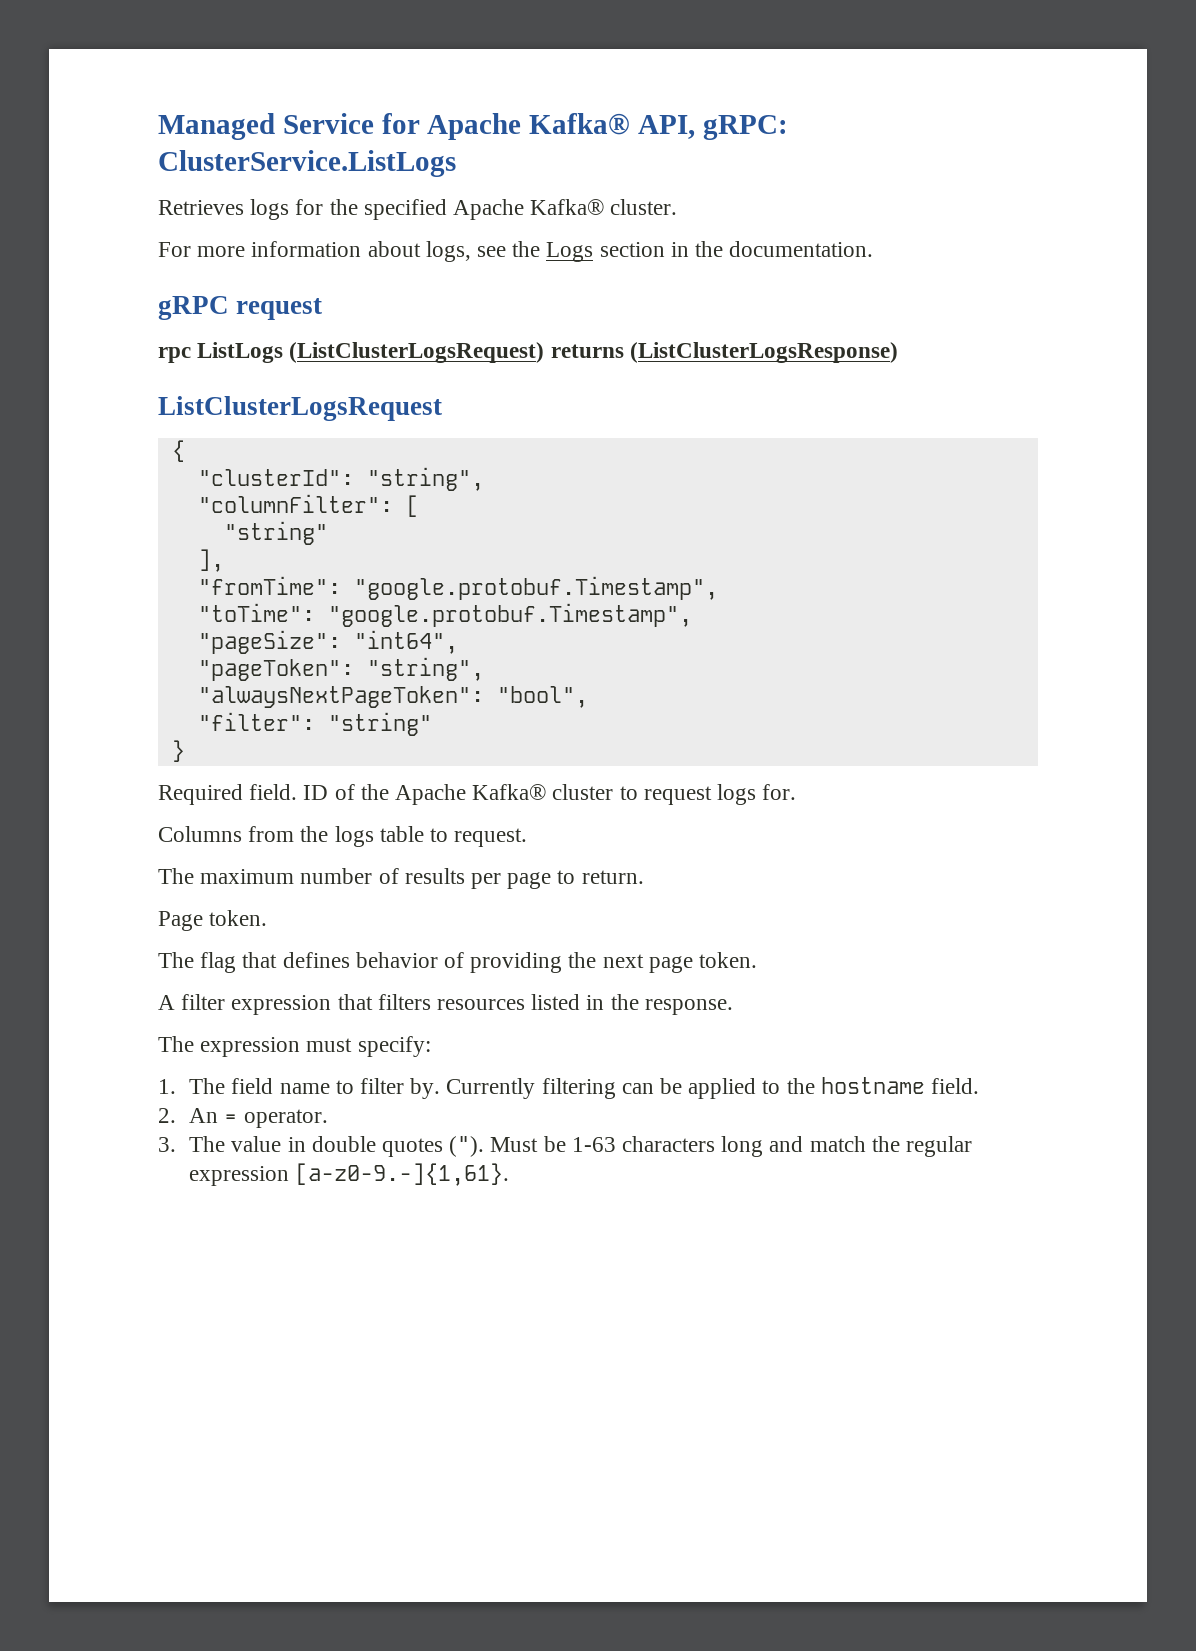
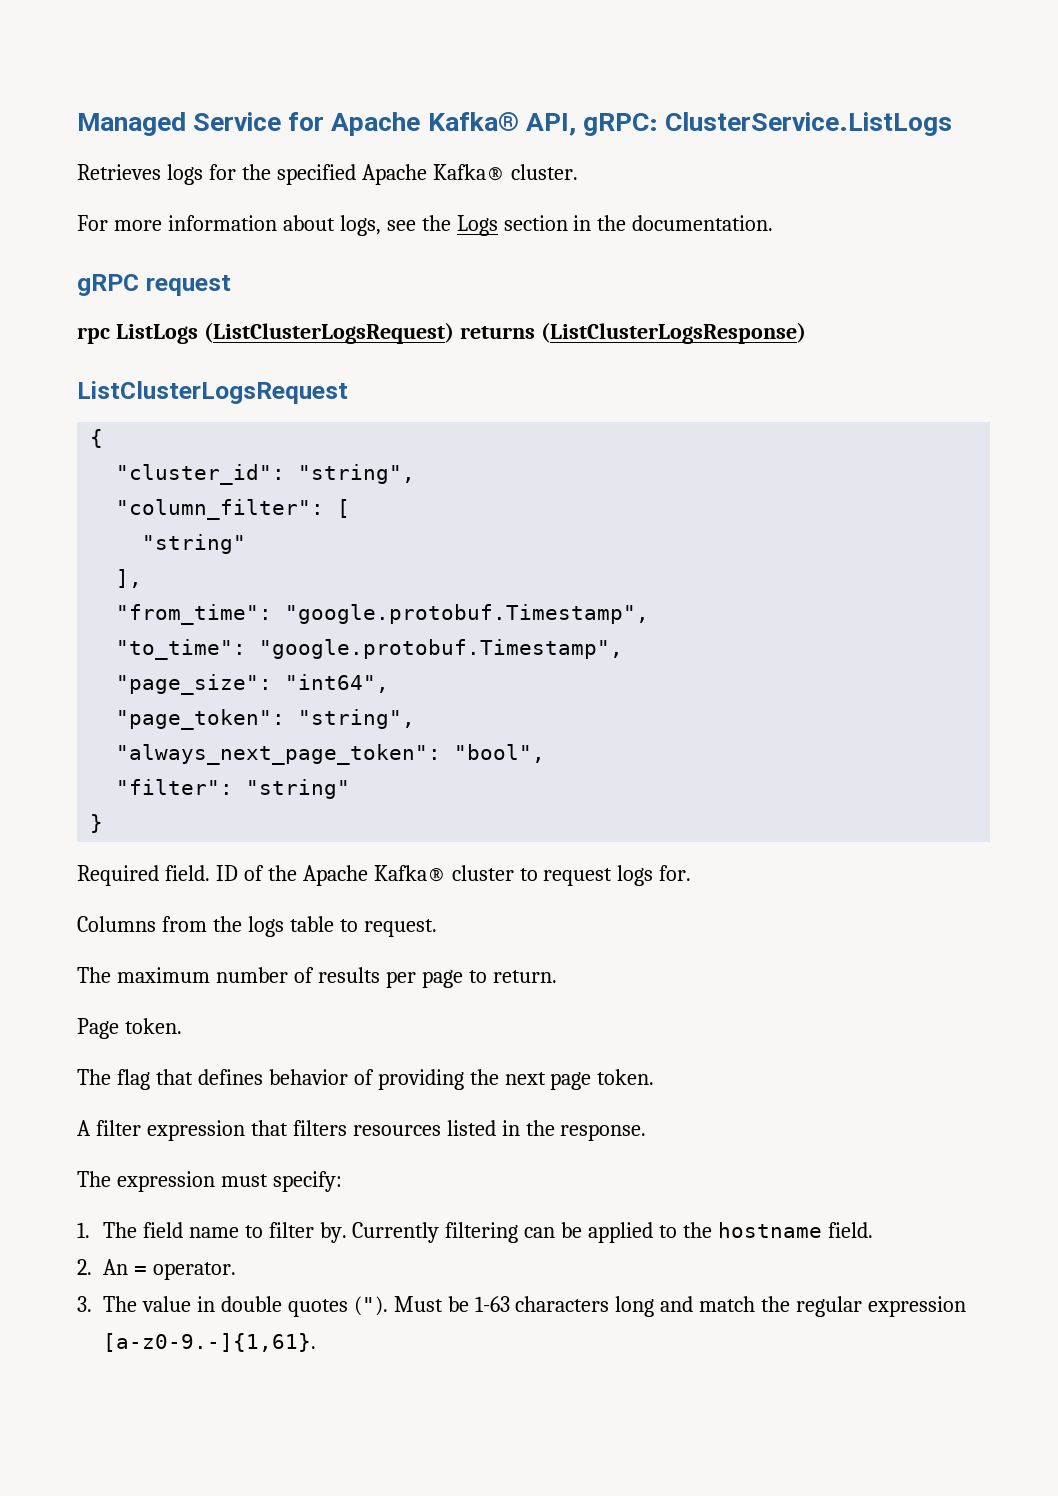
[197,467,484,491] [197,494,393,513] "clusterId": "string", // "columnFilter": -> [116,464,416,485] [116,499,325,520] "cluster_id": "string", // "column_filter":
[197,576,718,600] [197,603,692,627] [197,630,341,654] "fromTime": "google.protobuf.Timestamp", // "toTime": "google.protobuf.Timestamp", // "pageSize": -> [116,604,650,625] [116,639,624,660] [116,674,273,695] "from_time": "google.protobuf.Timestamp", // "to_time": "google.protobuf.Timestamp", // "page_size":
[197,657,484,681] [197,686,484,708] "pageToken": "string", // "alwaysNextPageToken": -> [116,709,416,730] [116,744,442,765] "page_token": "string", // "always_next_page_token":

